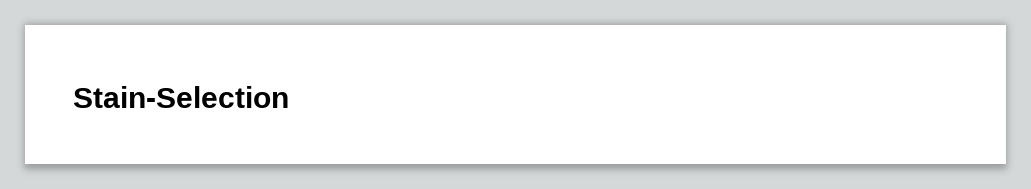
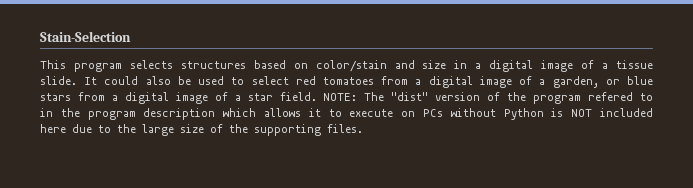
(289, 97) none -> [40,60,653,72] [40,76,653,88] [40,92,653,104] [40,108,653,120] [40,124,363,136] // This program selects structures based on color/stain and size in a digital image of a tissue slide. It could also be used to select red tomatoes from a digital image of a garden, or blue stars from a digital image of a star field. NOTE: The "dist" version of the program refered to in the program description which allows it to execute on PCs without Python is NOT included here due to the large size of the supporting files.

